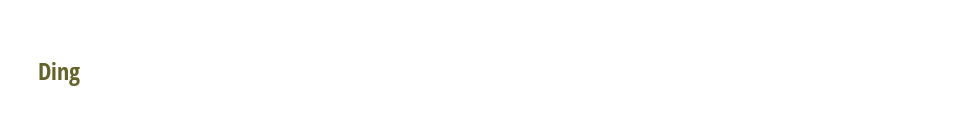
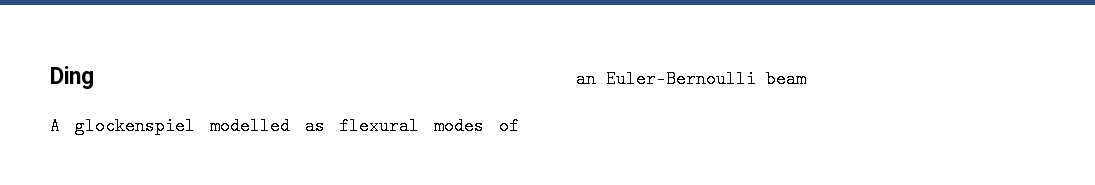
(80, 74) none -> [50,117,519,135] [576,70,806,88] // A glockenspiel modelled as flexural modes of an Euler-Bernoulli beam

